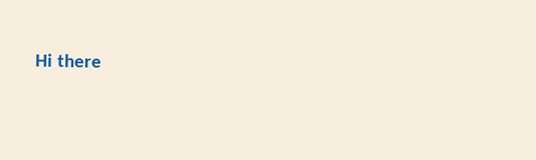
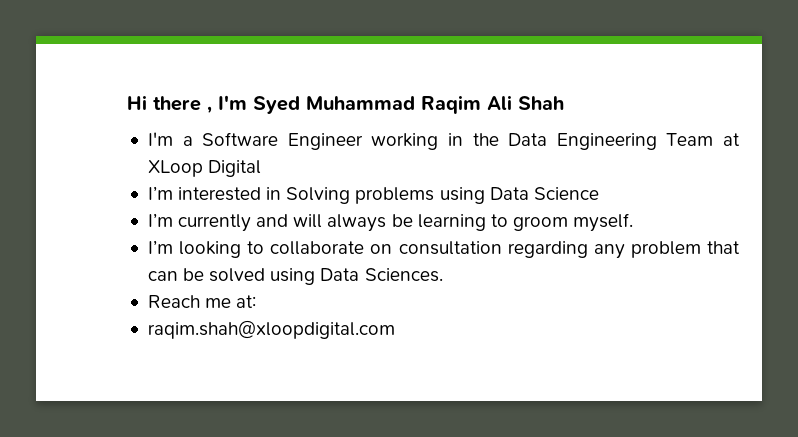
(102, 60) none -> [207,95,564,114] [147,132,741,150] [147,160,262,177] [147,186,599,204] [147,213,634,232] [147,240,740,259] [147,268,443,285] [147,295,257,308] [147,320,395,339] , I'm Syed Muhammad Raqim Ali Shah // I'm a Software Engineer working in the Data Engineering Team at XLoop Digital // I’m interested in Solving problems using Data Science // I’m currently and will always be learning to groom myself. // I’m looking to collaborate on consultation regarding any problem that can be solved using Data Sciences. // Reach me at: // raqim.shah@xloopdigital.com

